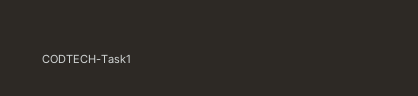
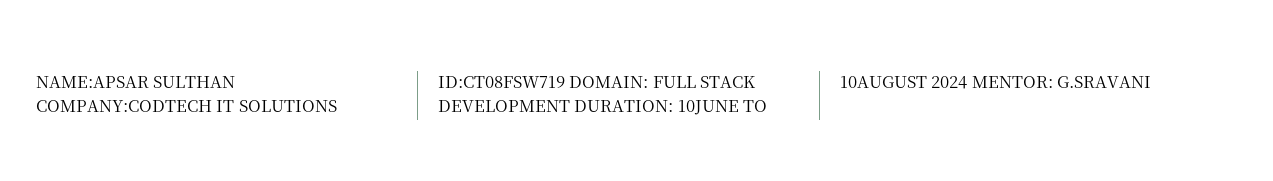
[42,54,131,64] CODTECH-Task1 -> [36,76,236,88] [36,100,337,112] [438,76,757,88] [438,100,768,115] [840,76,1152,89] NAME:APSAR SULTHAN COMPANY:CODTECH IT SOLUTIONS ID:CT08FSW719 DOMAIN: FULL STACK DEVELOPMENT DURATION: 10JUNE TO 10AUGUST 2024 MENTOR: G.SRAVANI

